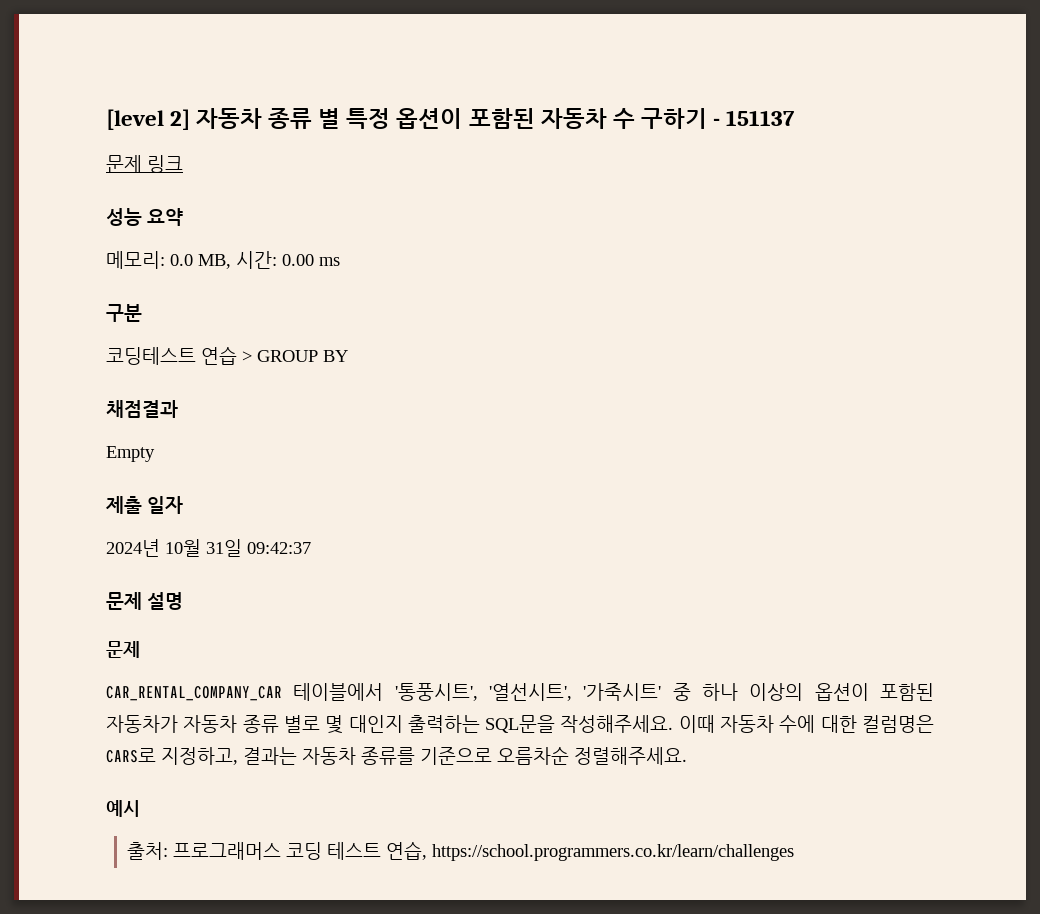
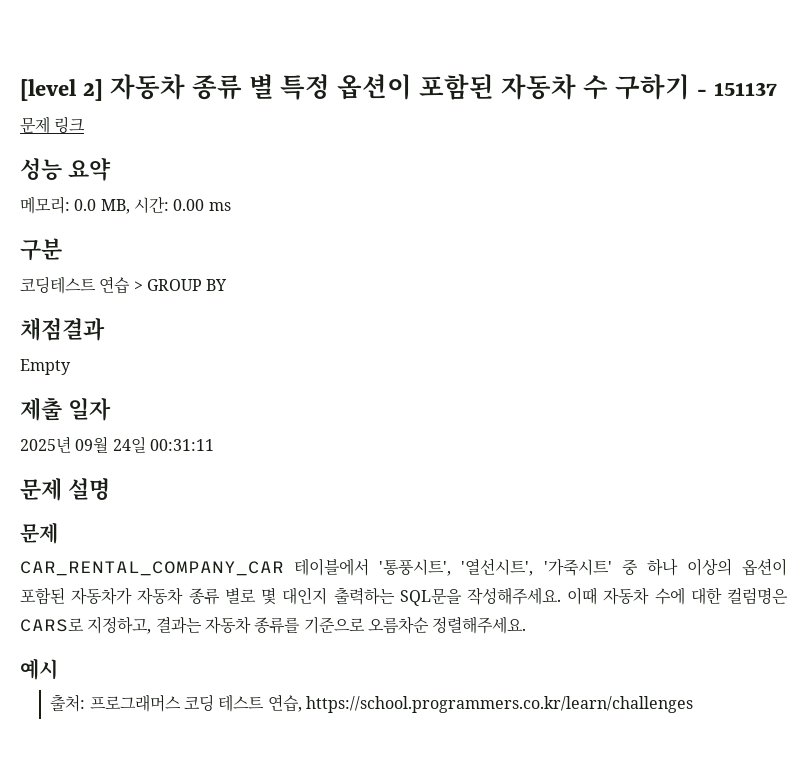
[106,539,311,557] 2024년 10월 31일 09:42:37 -> [20,436,214,453] 2025년 09월 24일 00:31:11

